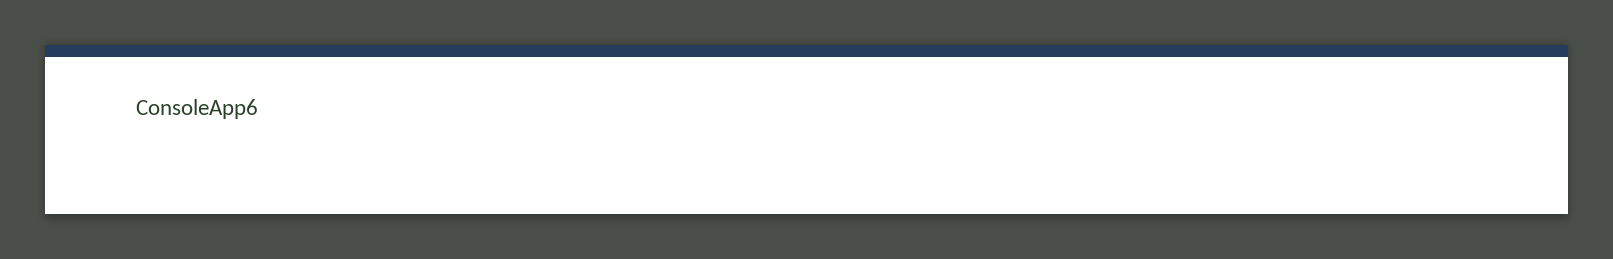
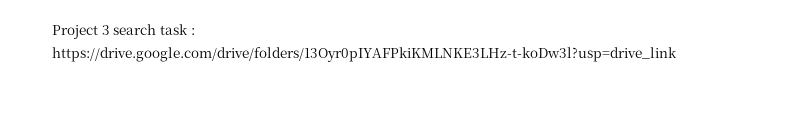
[136,99,258,119] ConsoleApp6 -> [52,24,195,39] [52,47,677,62] Project 3 search task : https://drive.google.com/drive/folders/13Oyr0pIYAFPkiKMLNKE3LHz-t-koDw3l?usp=drive_link

